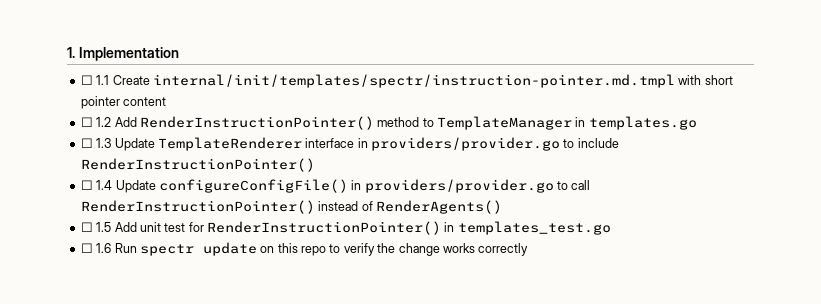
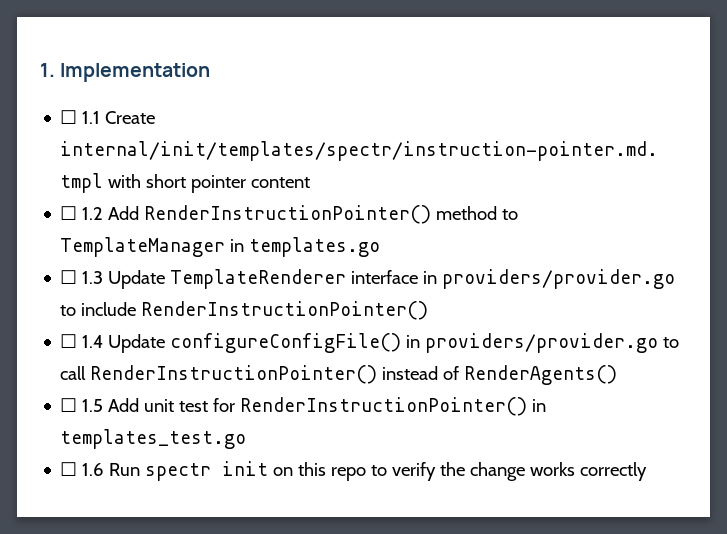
[202,242,257,256] update -> [222,461,269,476] init

